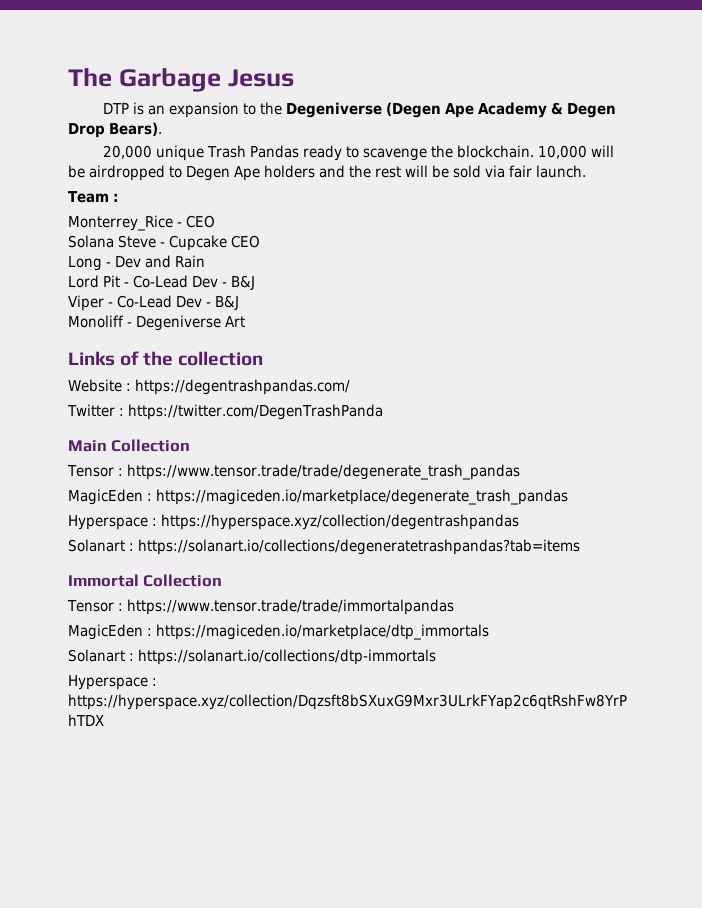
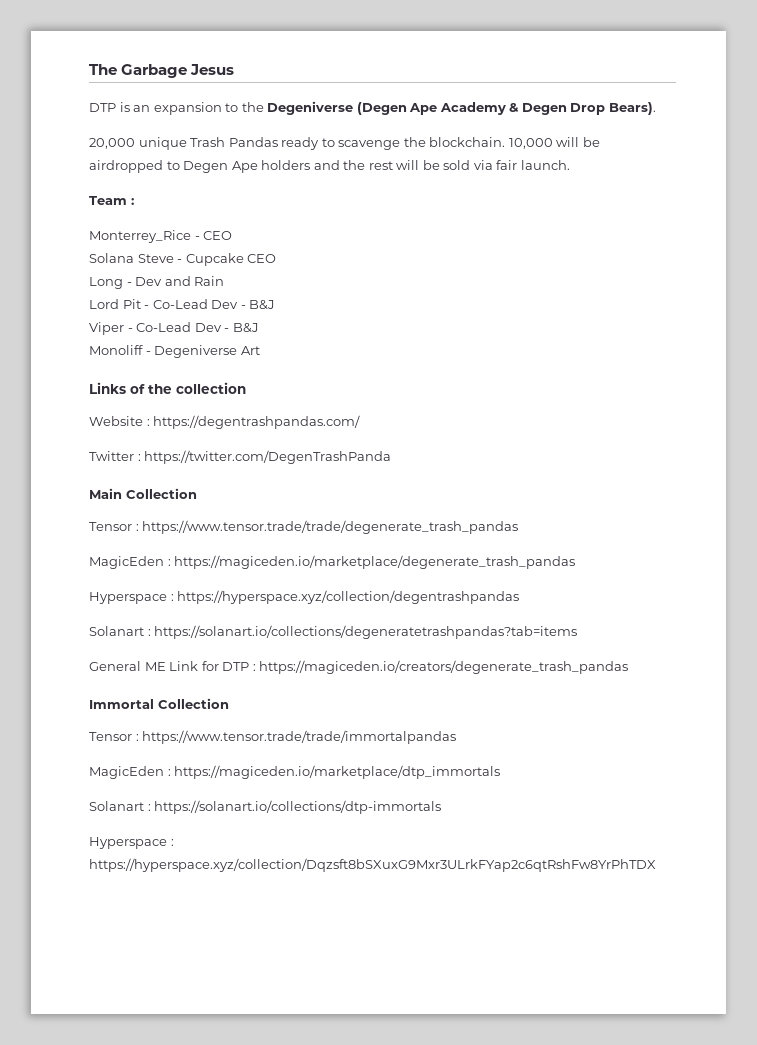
(580, 547) none -> [89,660,629,674] // General ME Link for DTP : https://magiceden.io/creators/degenerate_trash_pandas

